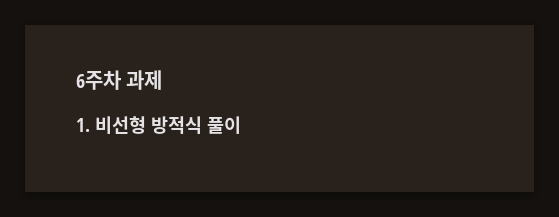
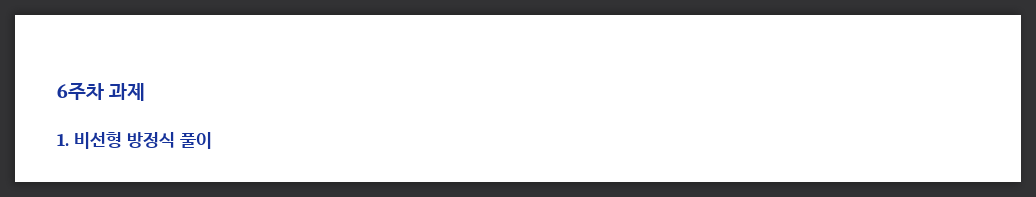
[151,116,202,134] 방적식 -> [126,132,175,148] 방정식

